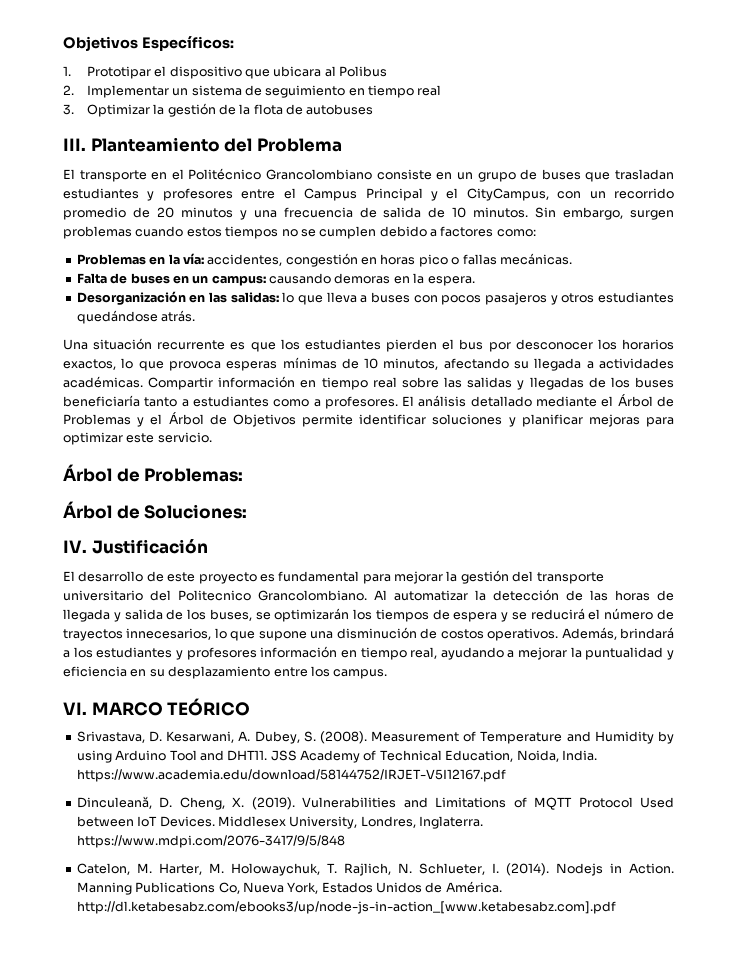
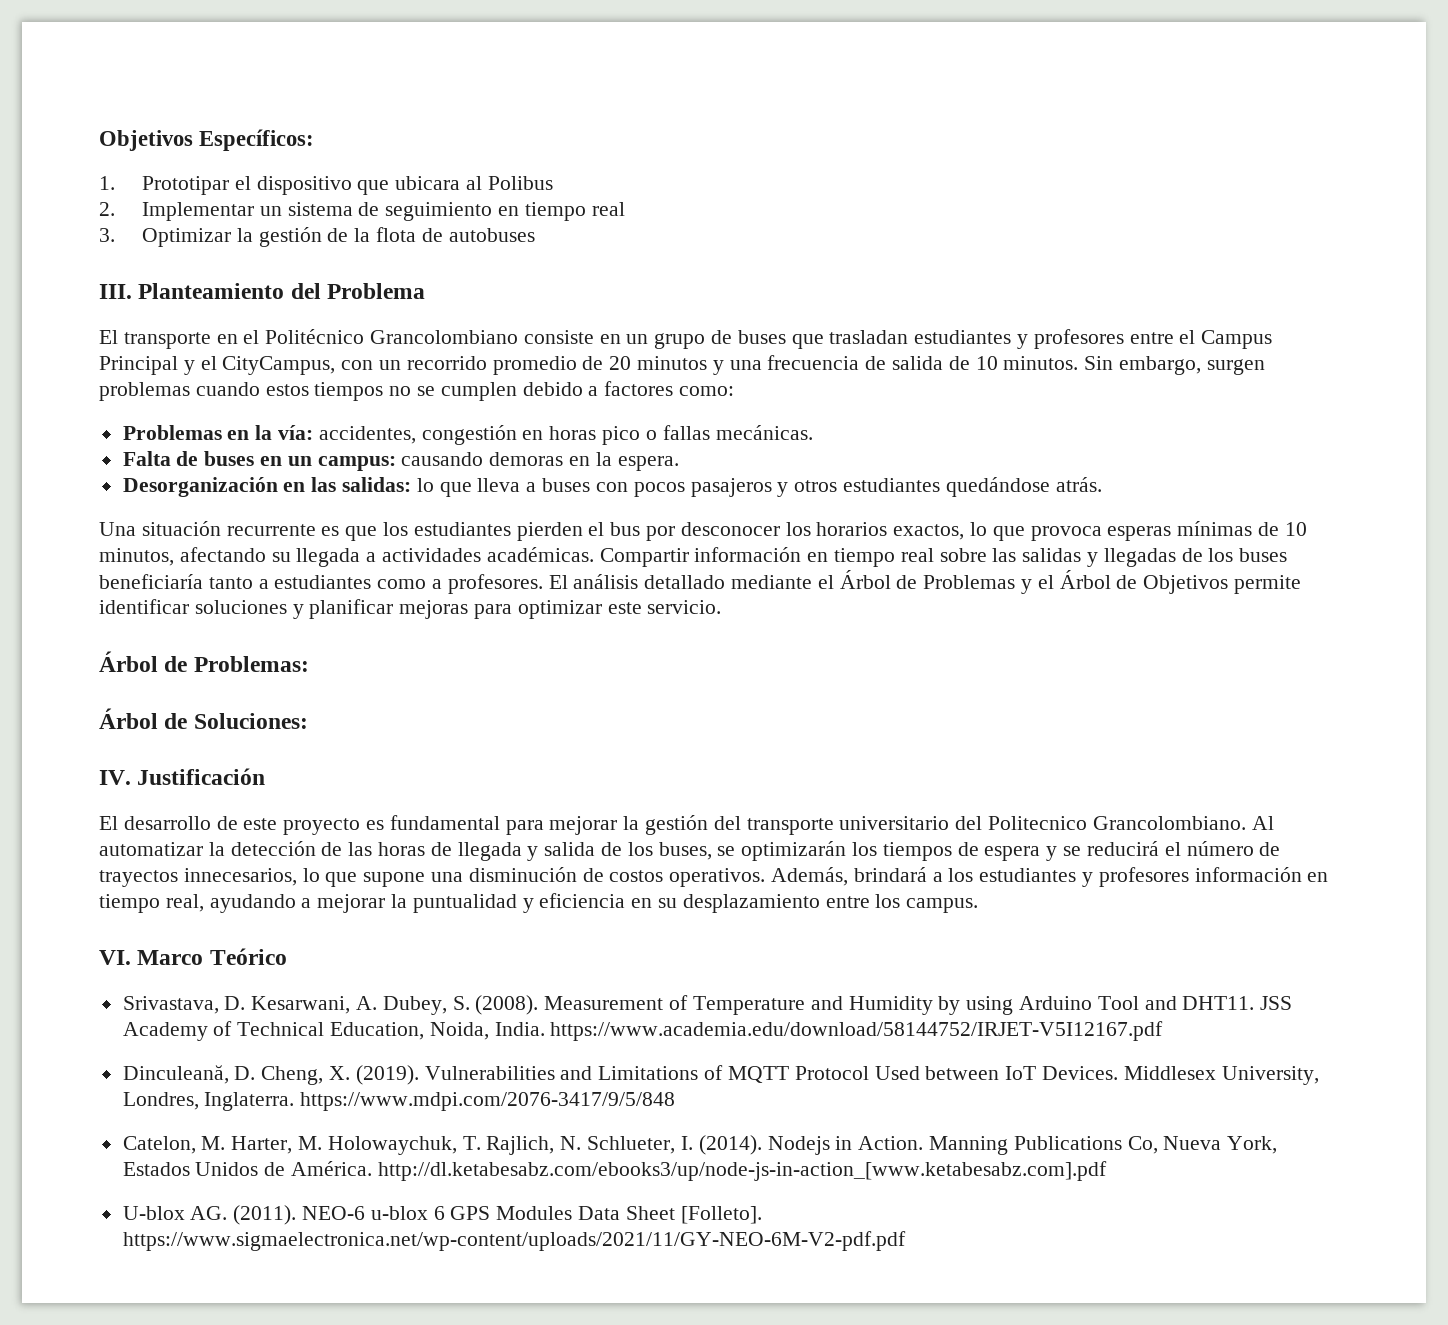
[91,698,251,716] MARCO TEÓRICO -> [137,948,287,965] Marco Teórico
(616, 907) none -> [122,1205,762,1225] [122,1231,906,1251] // U-blox AG. (2011). NEO-6 u-blox 6 GPS Modules Data Sheet [Folleto]. https://www.sigmaelectronica.net/wp-content/uploads/2021/11/GY-NEO-6M-V2-pdf.pdf

